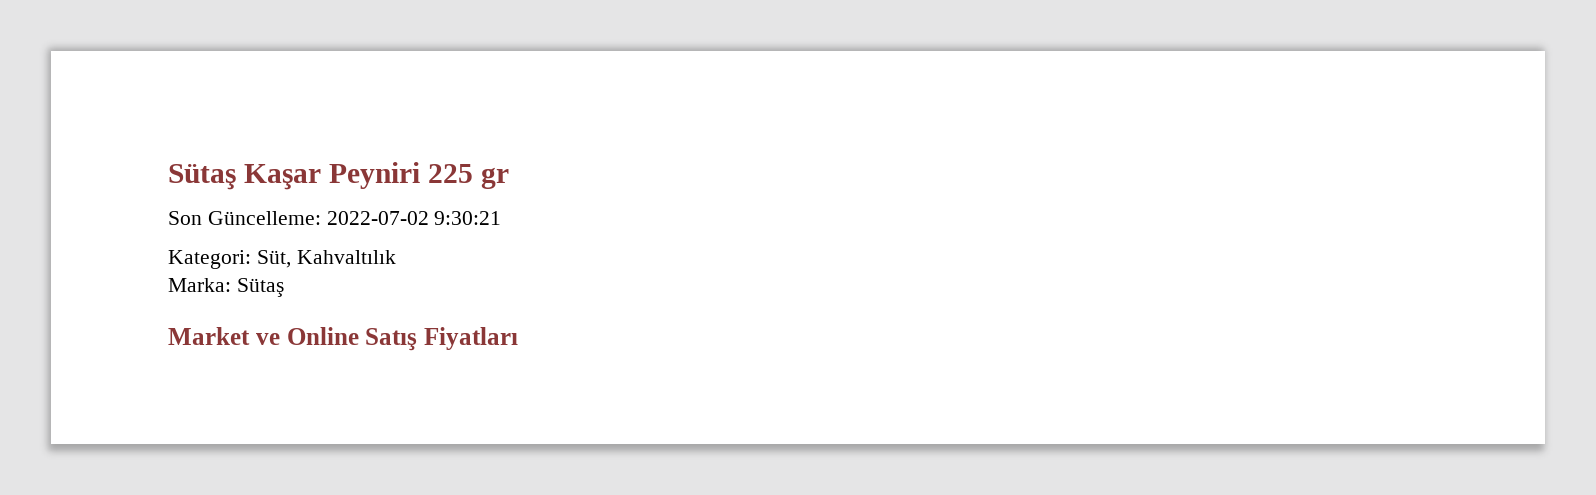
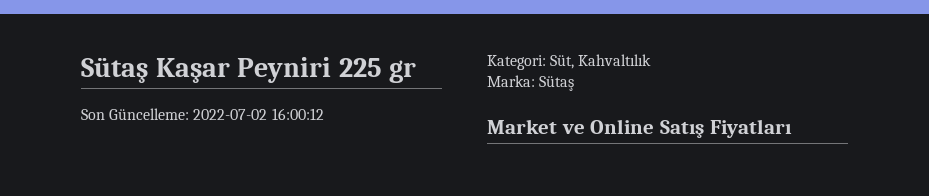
[434,211,502,225] 9:30:21 -> [271,108,324,120] 16:00:12

